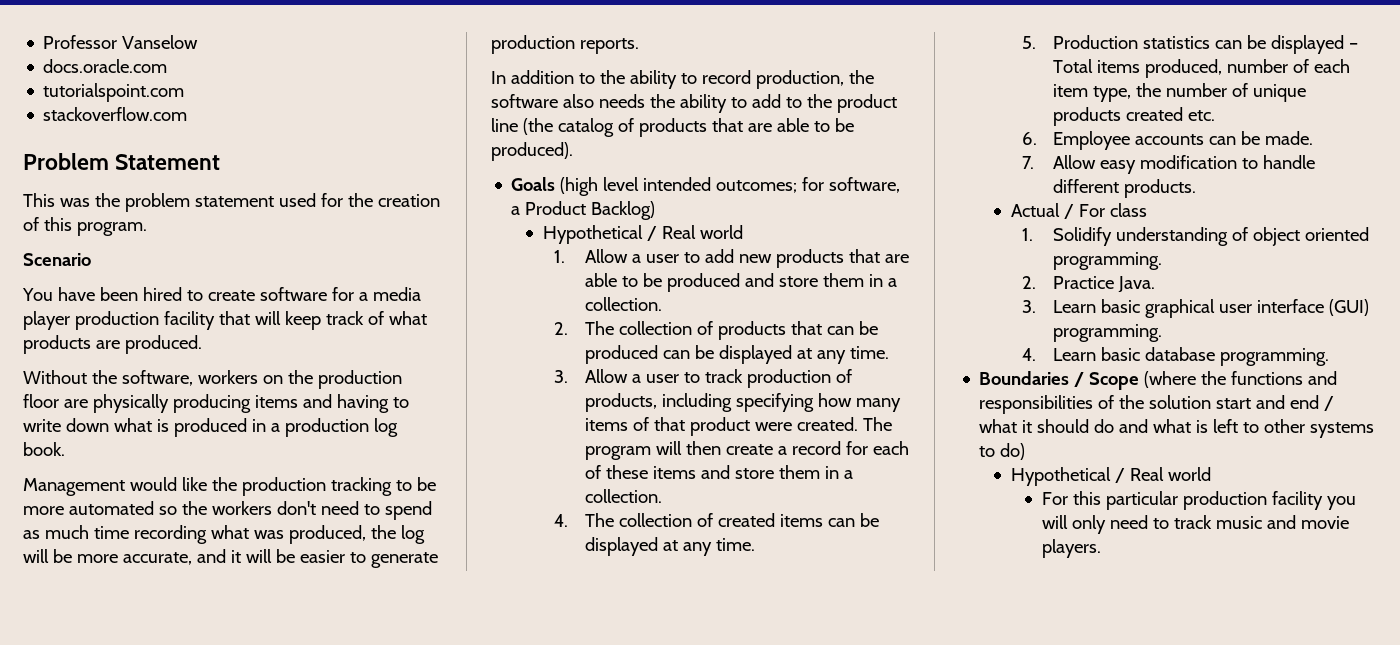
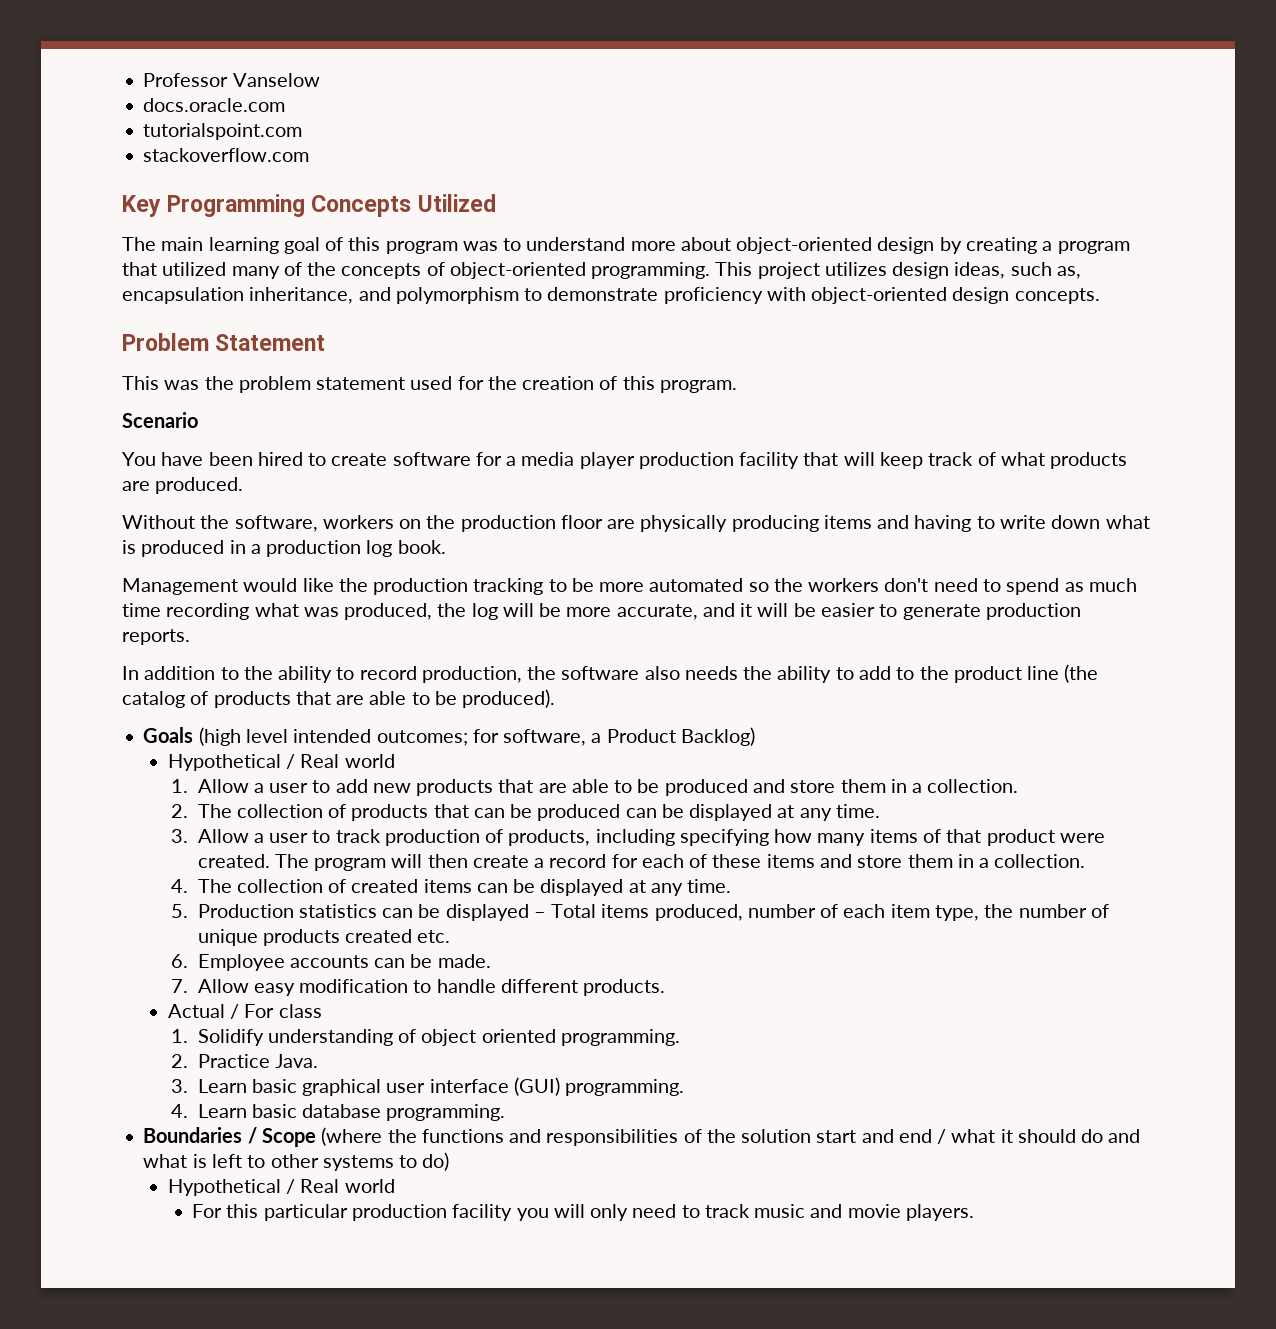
(188, 114) none -> [122,194,496,217] [122,237,1130,254] [122,262,1081,279] [122,287,1100,304] // Key Programming Concepts Utilized // The main learning goal of this program was to understand more about object-oriented design by creating a program that utilized many of the concepts of object-oriented programming. This project utilizes design ideas, such as, encapsulation inheritance, and polymorphism to demonstrate proficiency with object-oriented design concepts.

